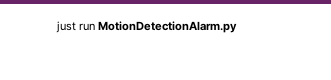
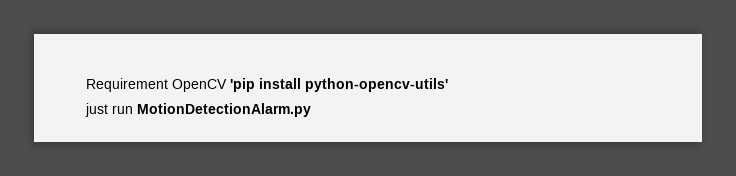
(56, 27) none -> [86,78,448,92] Requirement OpenCV 'pip install python-opencv-utils' //

